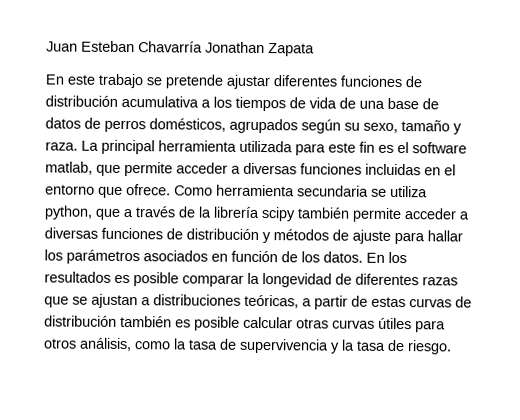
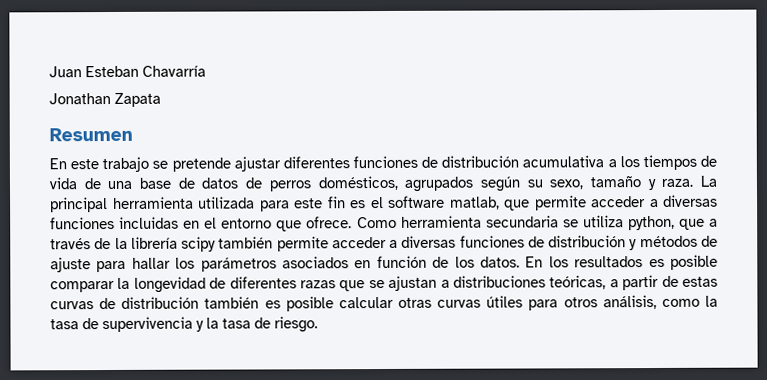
(203, 47) none -> (206, 71) //
(315, 50) none -> [49,127,133,142] // Resumen

